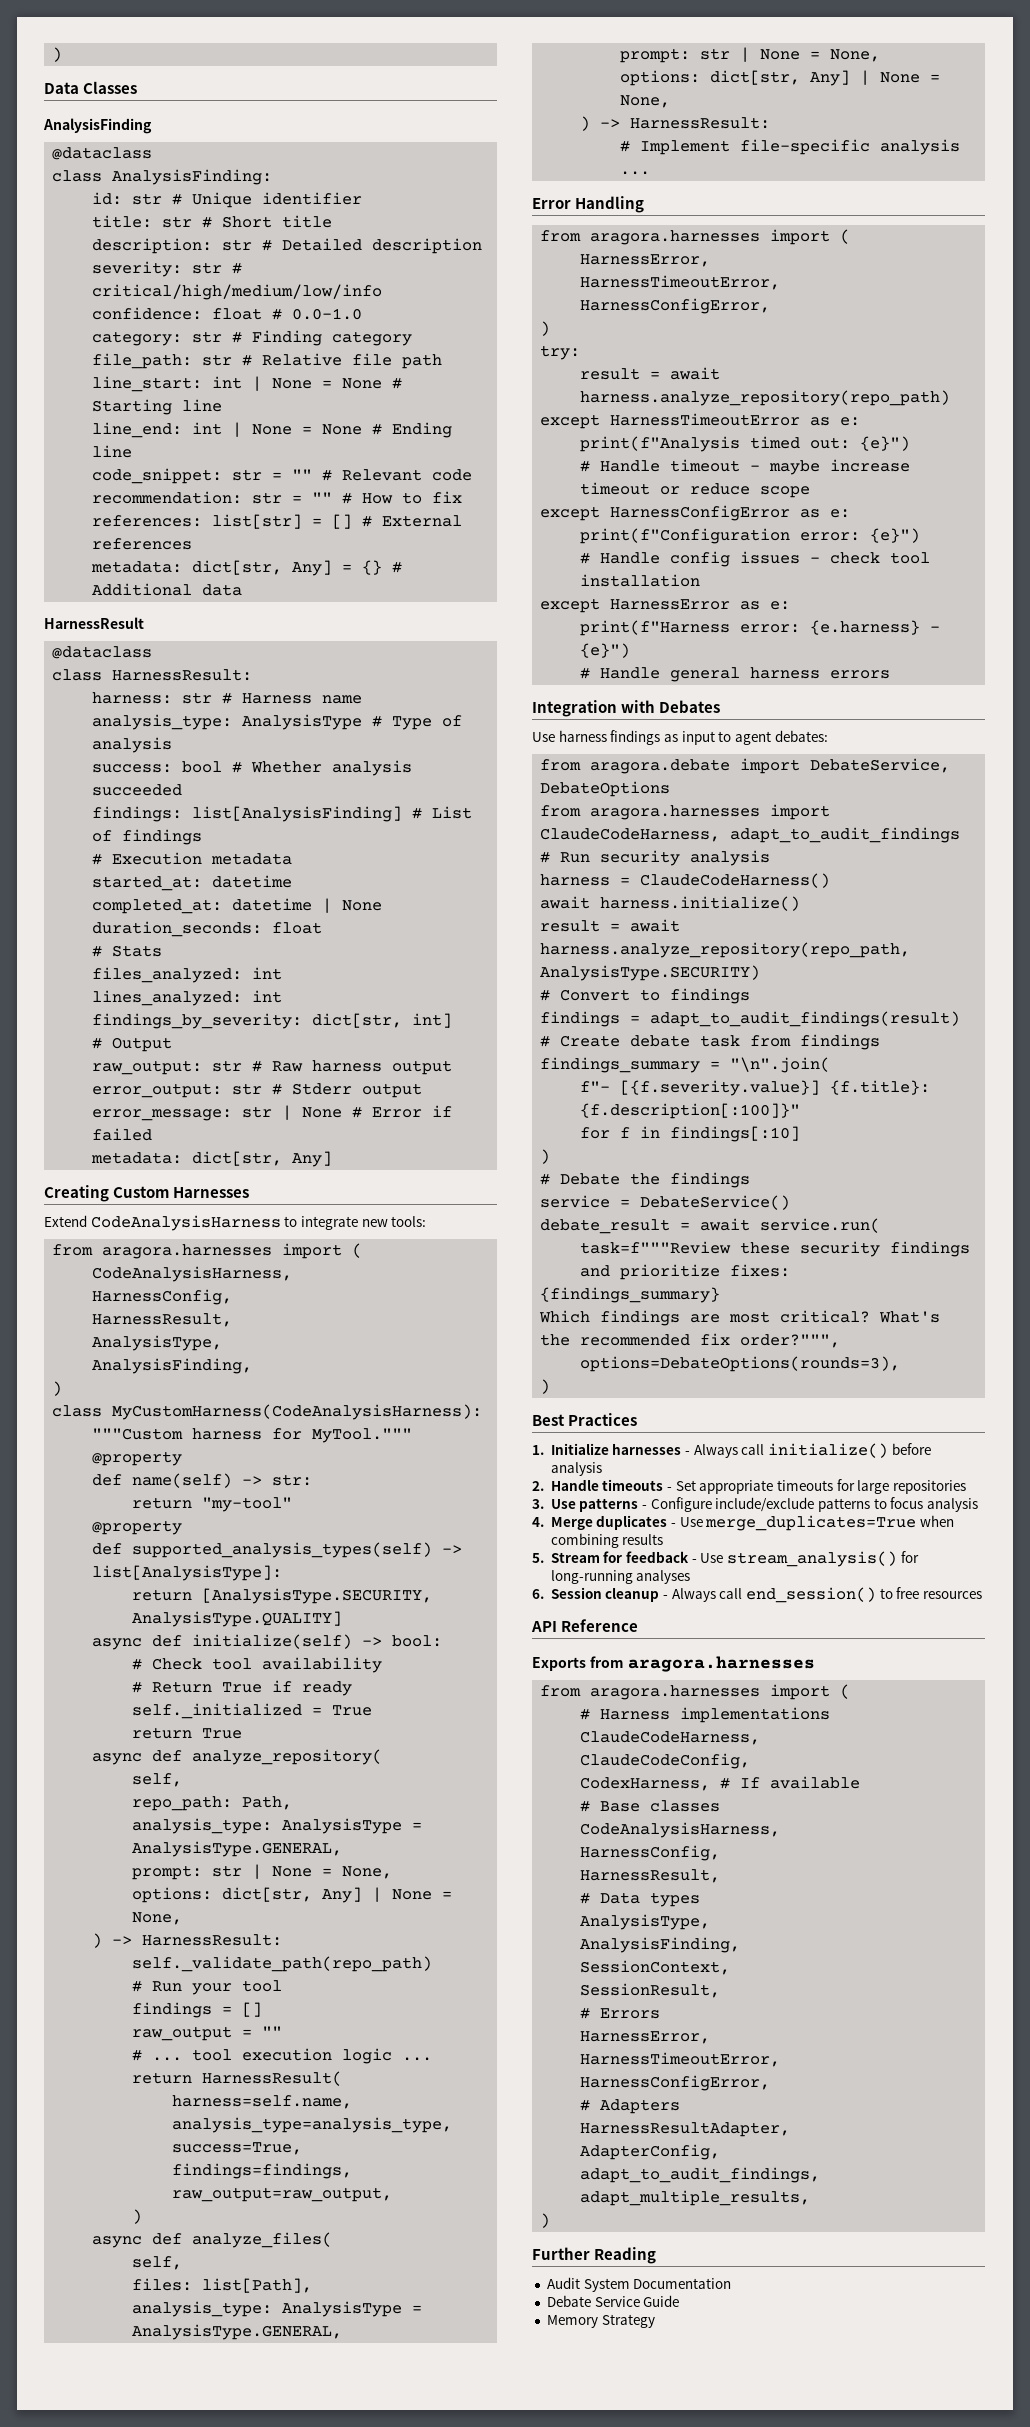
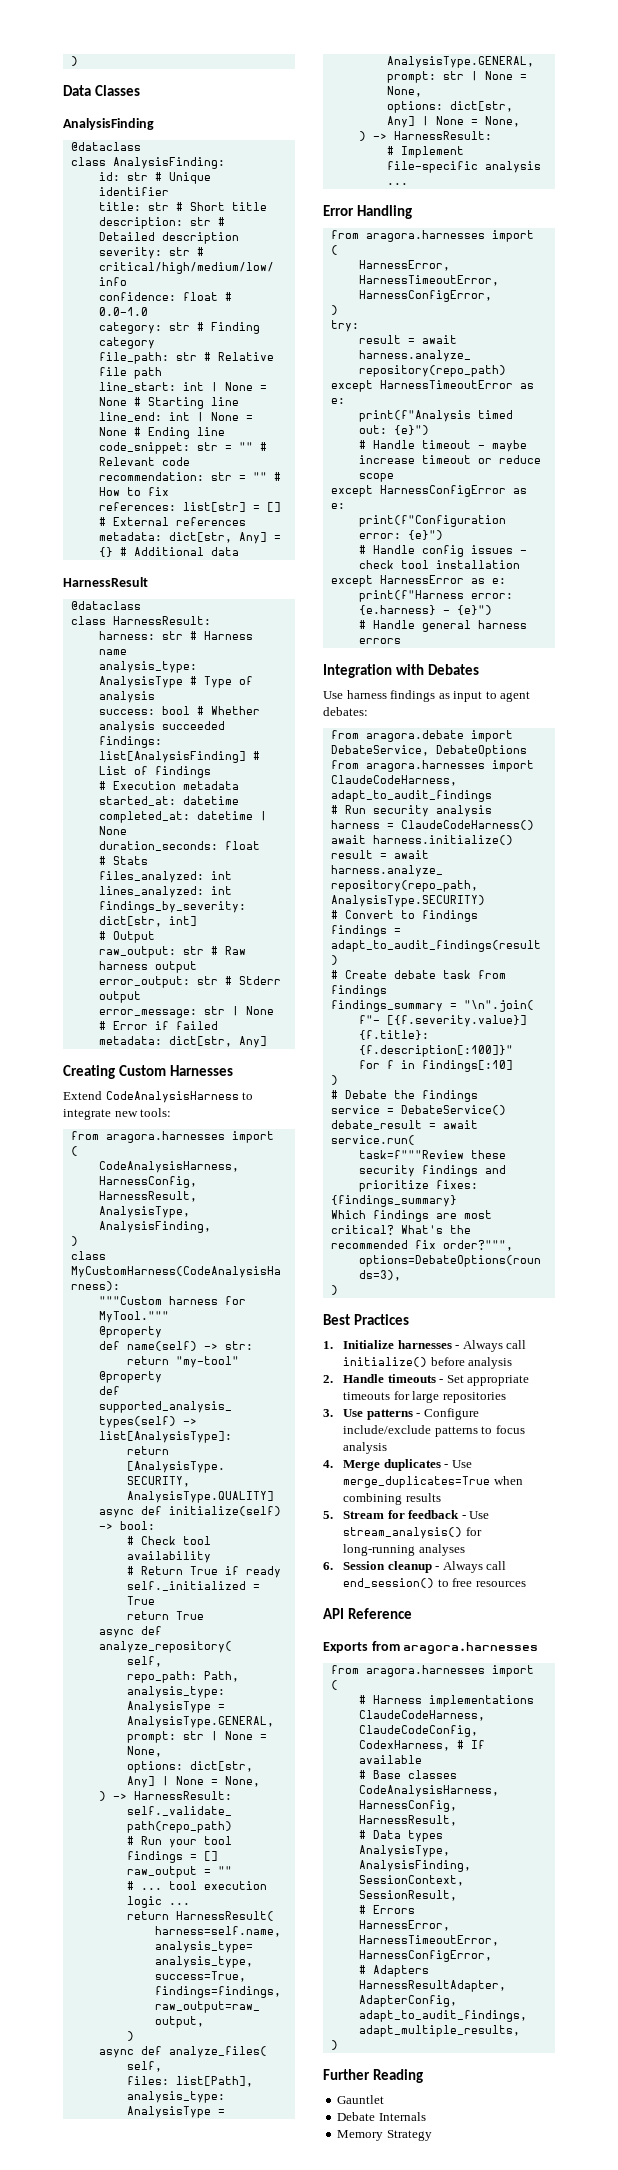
[546,2277,732,2292] [546,2295,680,2307] Audit System Documentation // Debate Service Guide -> [337,2095,385,2104] [337,2112,426,2121] Gauntlet // Debate Internals

